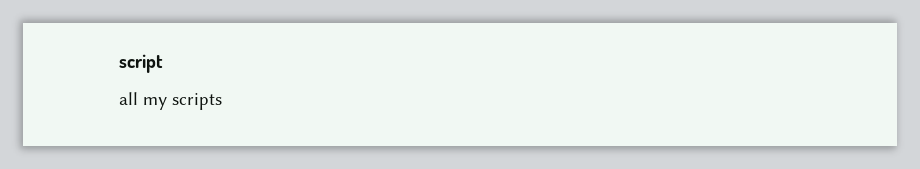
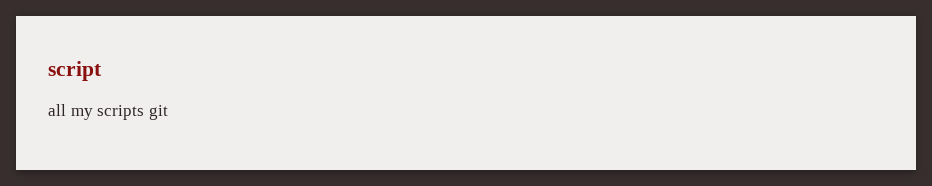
(222, 101) none -> [148,105,168,120] git

